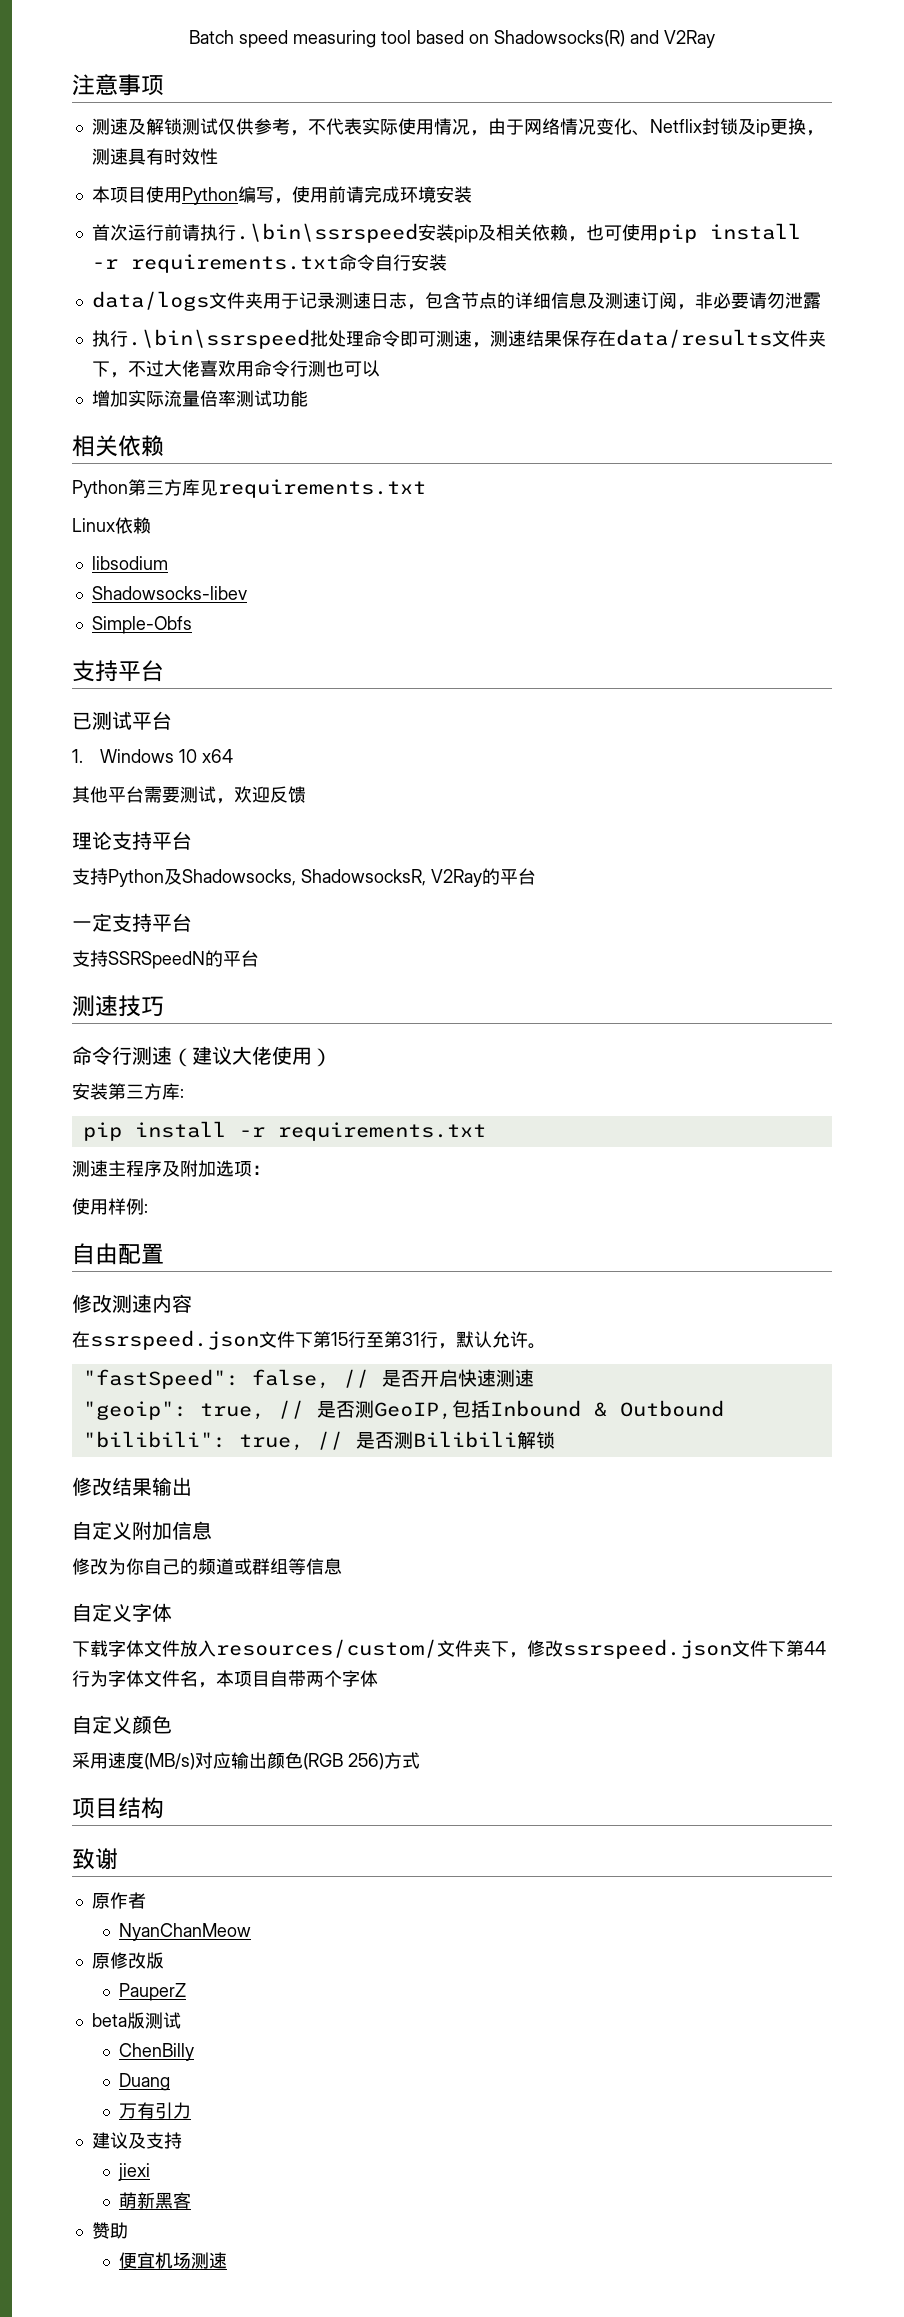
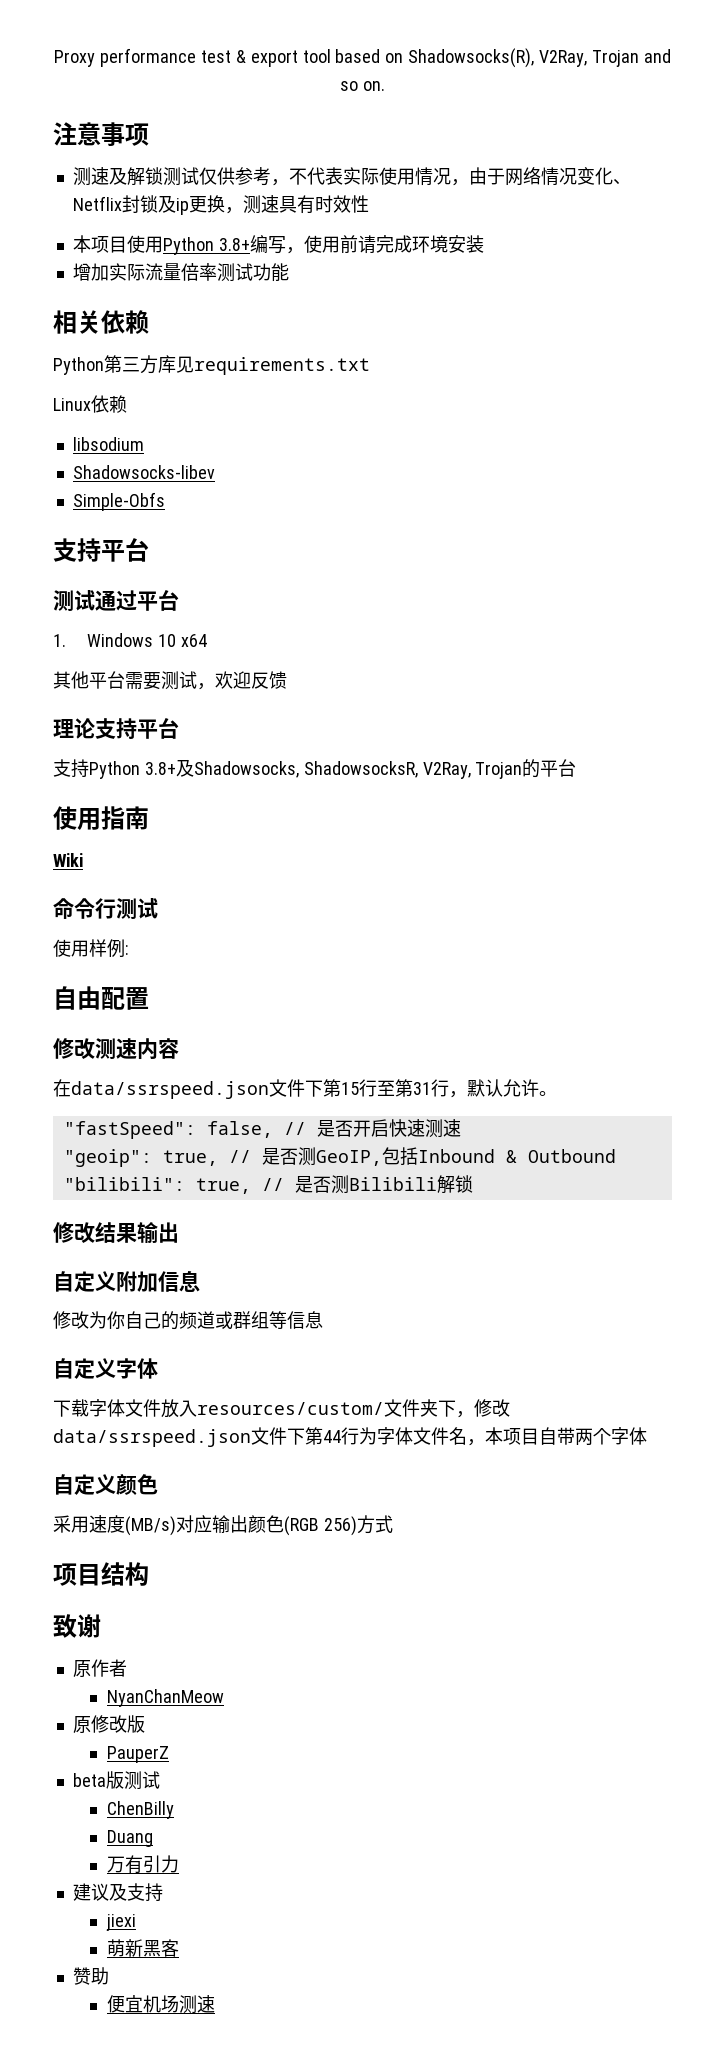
[189,30,715,48] Batch speed measuring tool based on Shadowsocks(R) and V2Ray -> [54,48,671,68] [340,81,385,91] Proxy performance test & export tool based on Shadowsocks(R), V2Ray, Trojan and so on.
(238, 196) none -> [218,238,250,251] 3.8+
[91,223,801,243] [91,254,447,273] [91,291,821,311] [91,329,826,349] [91,360,380,378] // 首次运行前请执行.\bin\ssrspeed安装pip及相关依赖，也可使用pip install -r requirements.txt命令自行安装 // data/logs文件夹用于记录测速日志，包含节点的详细信息及测速订阅，非必要请勿泄露 // 执行.\bin\ssrspeed批处理命令即可测速，测速结果保存在data/results文件夹下，不过大佬喜欢用命令行测也可以 -> (484, 244) none
[72,711,132,730] 已测试 -> [53,590,137,611] 测试通过
(164, 878) none -> [144,762,176,775] 3.8+
[431,868,536,887] [72,913,192,932] [72,950,259,969] [72,995,164,1017] [72,1046,332,1067] [72,1083,184,1100] [82,1121,486,1141] [72,1160,270,1177] V2Ray的平台 // 一定支持平台 // 支持SSRSpeedN的平台 // 测速技巧 // 命令行测速（建议大佬使用） // 安装第三方库: // pip install -r requirements.txt // 测速主程序及附加选项： -> [422,759,577,779] [53,806,149,830] [53,853,83,867] [53,898,158,919] V2Ray, Trojan的平台 // 使用指南 // Wiki // 命令行测试
[90,1330,259,1350] ssrspeed.json -> [71,1081,269,1099] data/ssrspeed.json
[563,1639,732,1659] ssrspeed.json -> [53,1429,251,1447] data/ssrspeed.json

